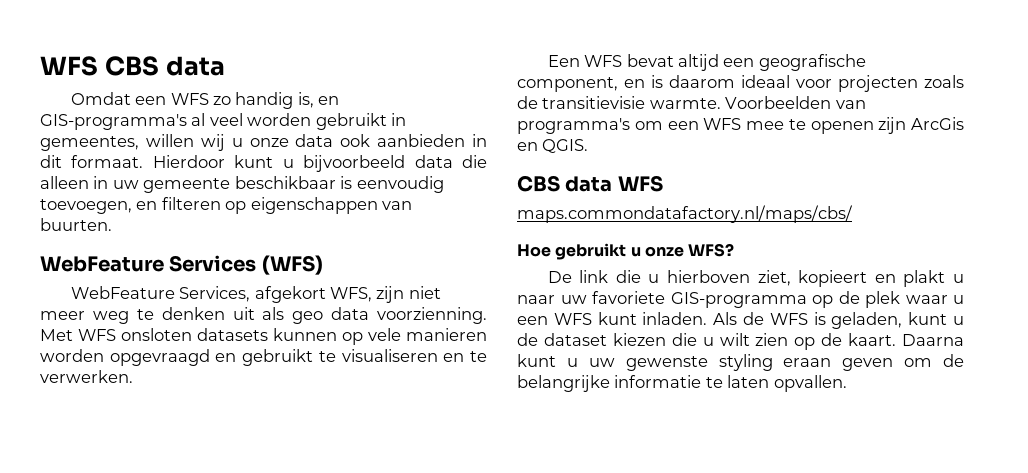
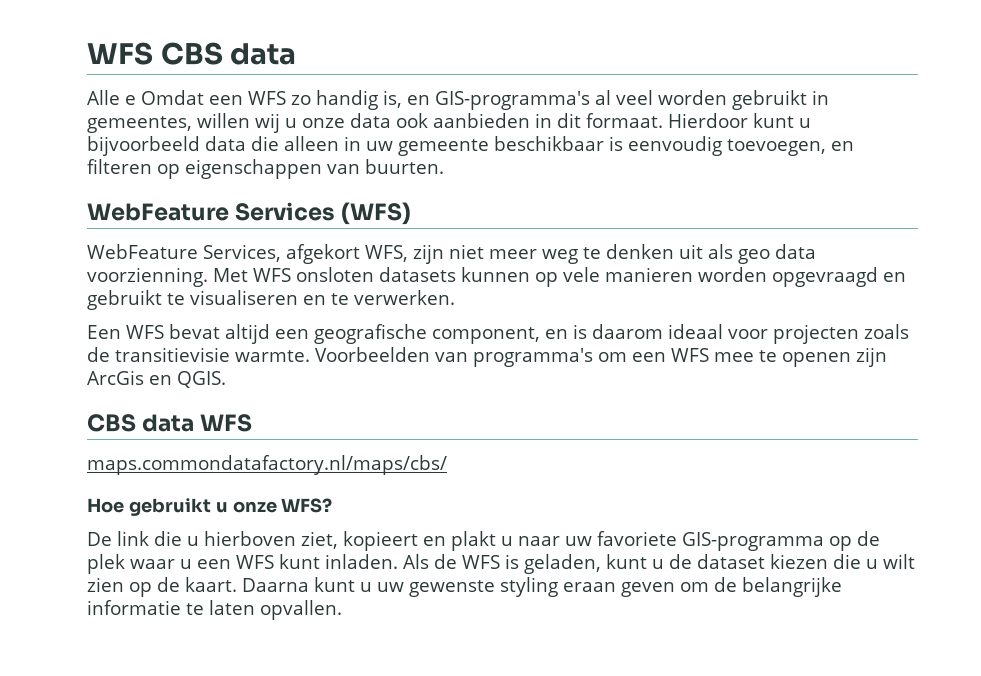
(225, 66) none -> [87,90,136,105] Alle e

